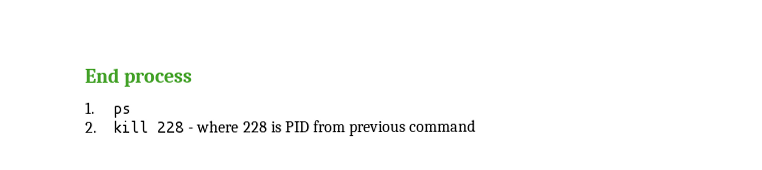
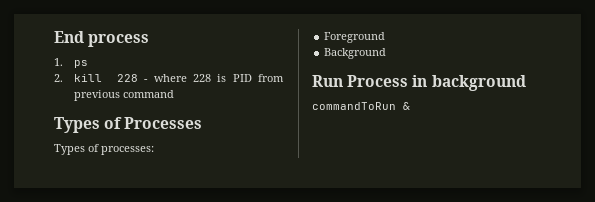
(477, 125) none -> [54,117,203,133] [54,144,154,155] [324,32,386,43] [324,48,387,59] [312,75,526,91] [312,102,410,110] // Types of Processes // Types of processes: // Foreground // Background // Run Process in background // commandToRun &

